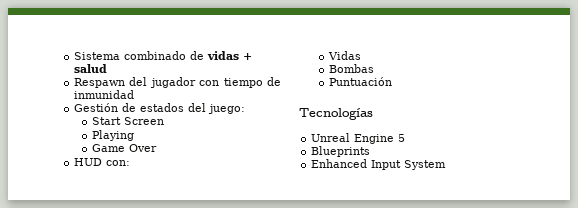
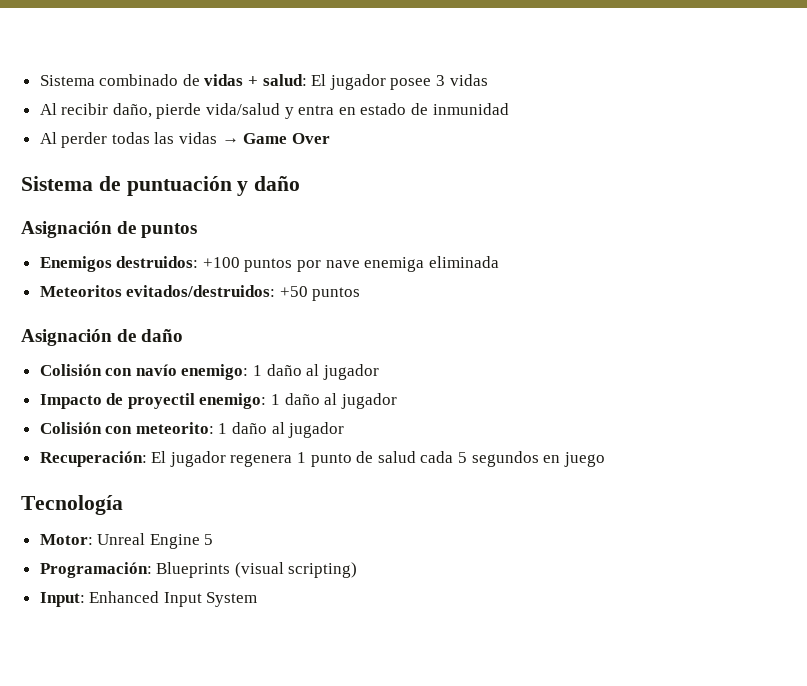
[74,64,108,73] [74,77,281,88] [74,90,135,99] [74,103,246,114] [91,117,164,125] [91,130,134,141] [91,144,157,152] [74,158,131,166] [327,51,361,60] [328,64,374,73] [328,77,392,86] [299,108,373,120] salud // Respawn del jugador con tiempo de inmunidad // Gestión de estados del juego: // Start Screen // Playing // Game Over // HUD con: // Vidas // Bombas // Puntuación // Tecnologías // -> [262,74,488,90] [39,103,509,119] [39,132,330,148] [21,176,301,196] [21,221,198,238] [39,256,499,272] [39,285,361,301] [21,329,184,346] [39,364,379,380] [39,393,397,409] [39,422,345,438] [39,451,605,467] [21,495,123,515] [39,534,93,545] salud: El jugador posee 3 vidas // Al recibir daño, pierde vida/salud y entra en estado de inmunidad // Al perder todas las vidas → Game Over // Sistema de puntuación y daño // Asignación de puntos // Enemigos destruidos: +100 puntos por nave enemiga eliminada // Meteoritos evitados/destruidos: +50 puntos // Asignación de daño // Colisión con navío enemigo: 1 daño al jugador // Impacto de proyectil enemigo: 1 daño al jugador // Colisión con meteorito: 1 daño al jugador // Recuperación: El jugador regenera 1 punto de salud cada 5 segundos en juego // Tecnología // Motor:
(406, 138) none -> [39,562,152,578] Programación:
(371, 151) // -> [234,562,358,578] [39,592,85,607] (visual scripting) // Input:

